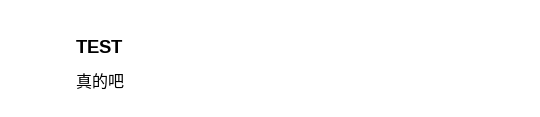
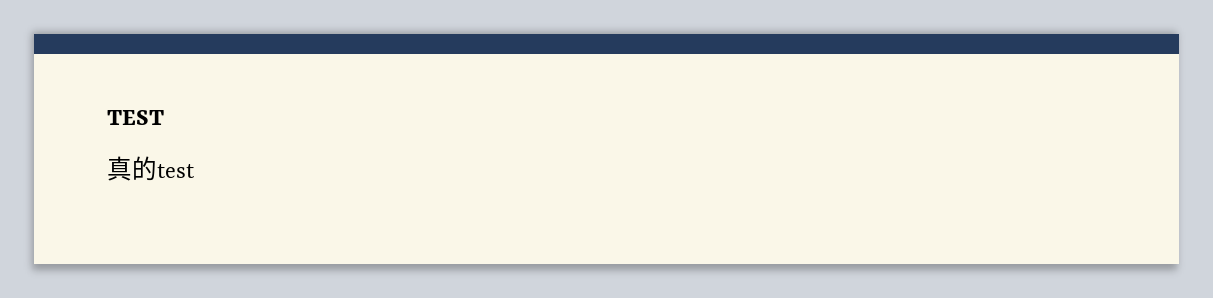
[108,74,124,89] 吧 -> [157,164,195,178] test

